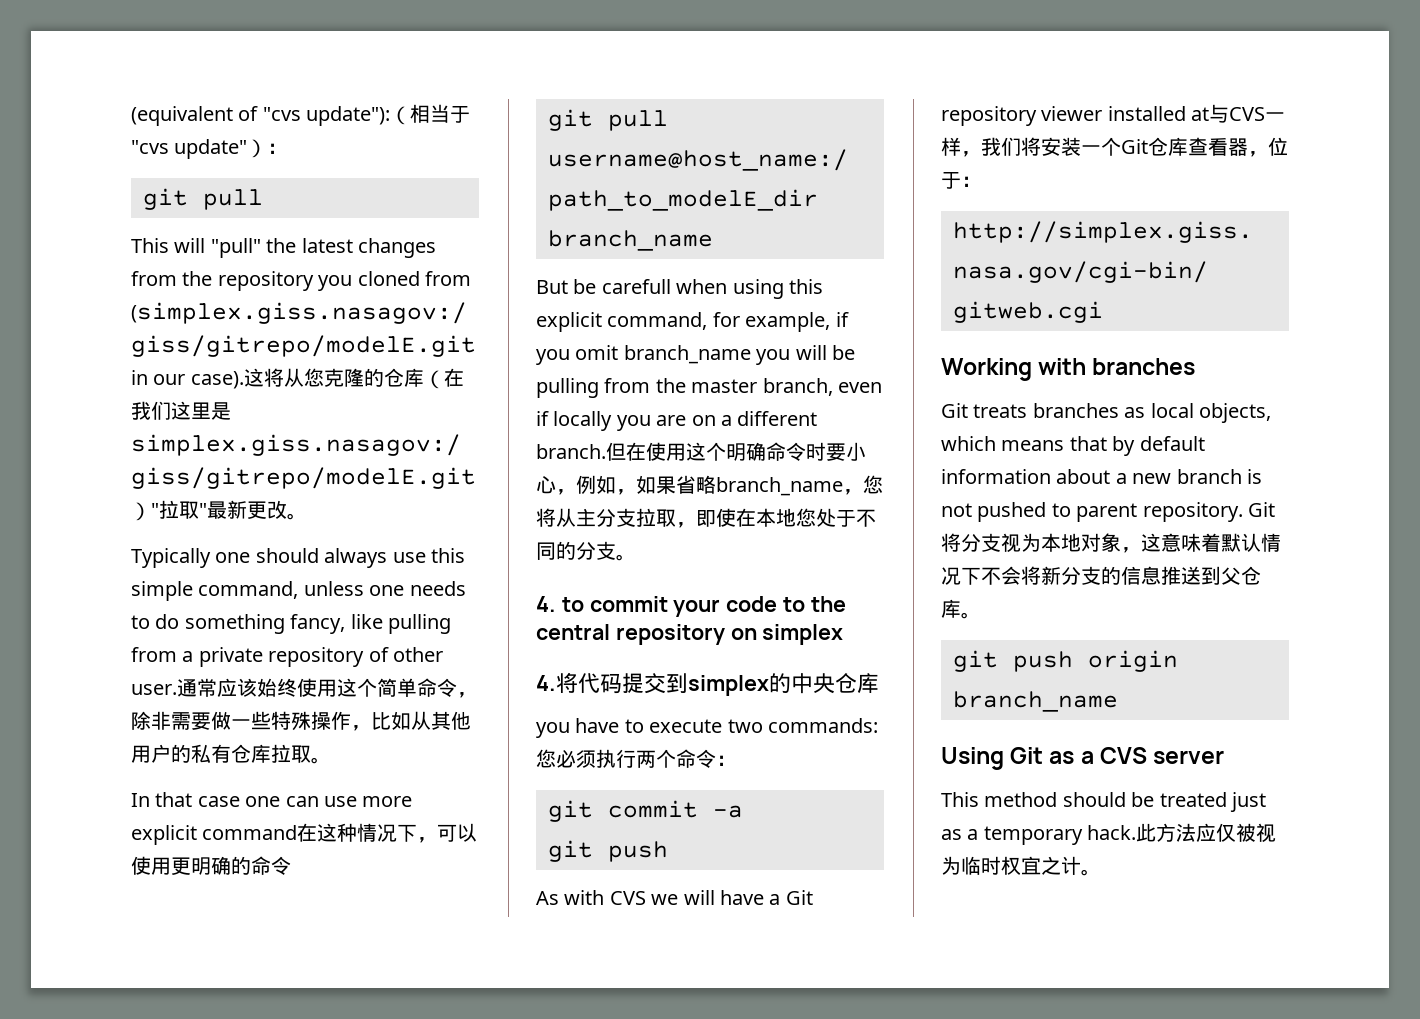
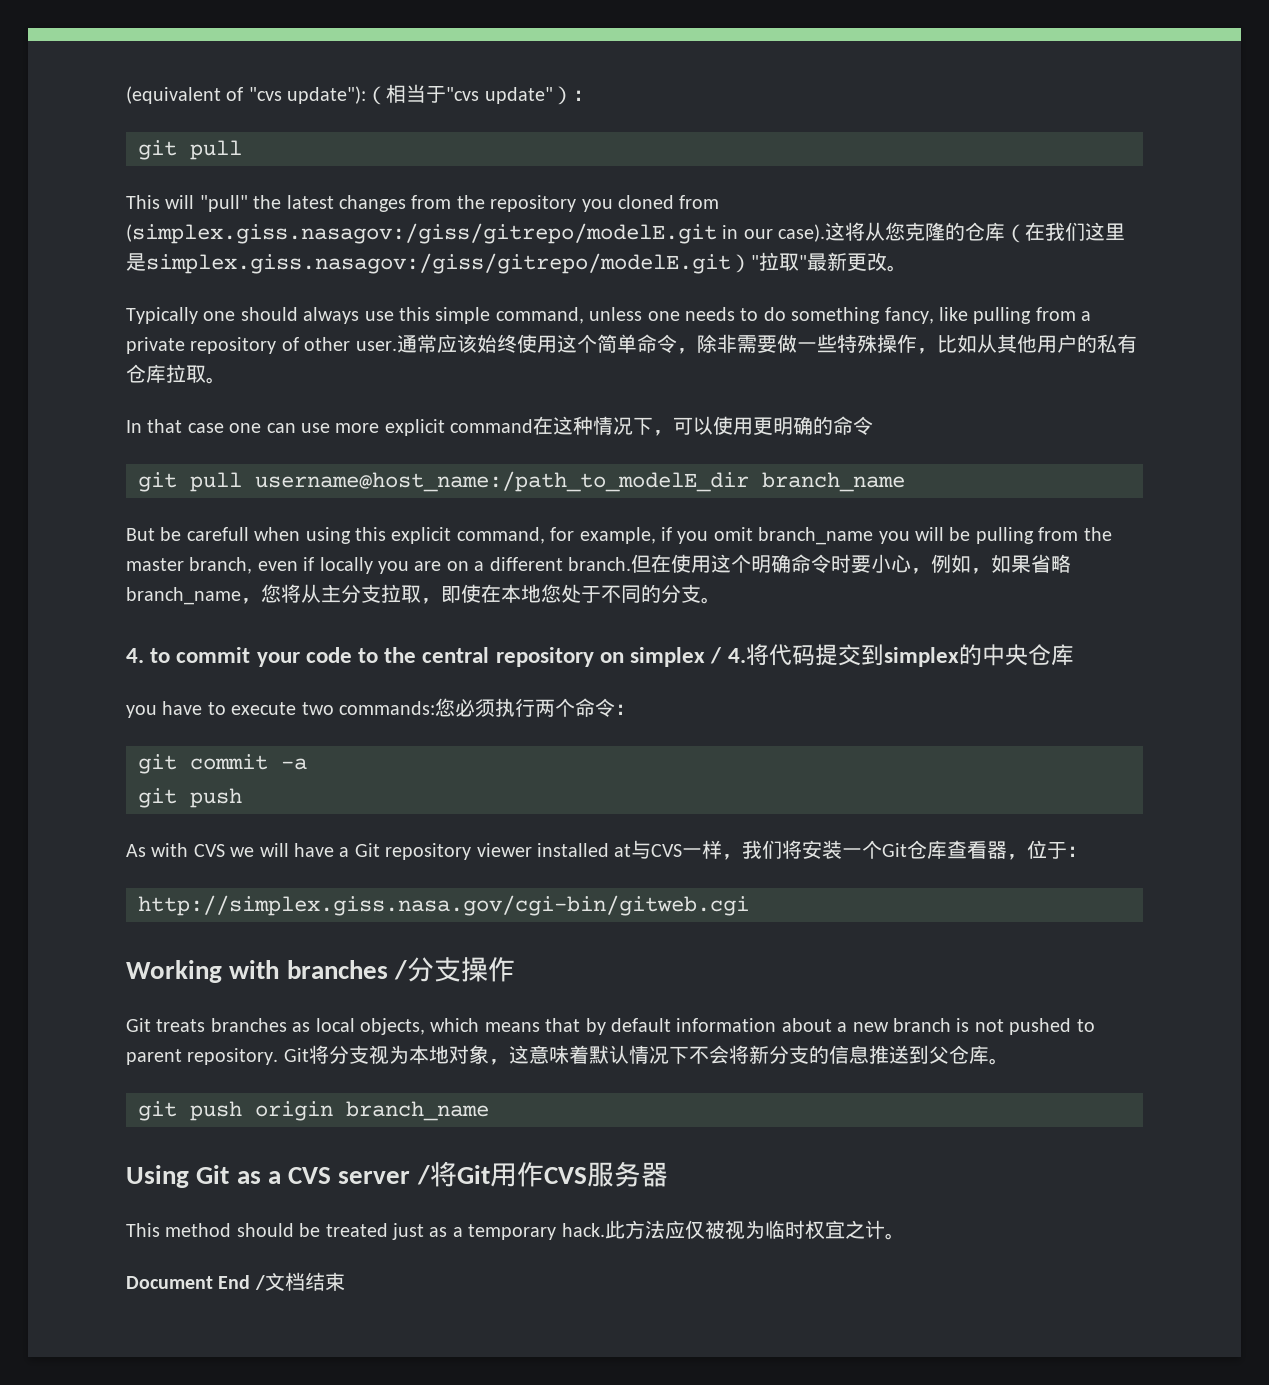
(844, 634) // -> [710,647,723,664] /
(1196, 366) none -> [393,957,515,982] /分支操作
(1225, 757) none -> [416,1161,668,1187] /将Git用作CVS服务器
(1101, 872) none -> [126,1272,345,1291] // Document End /文档结束

